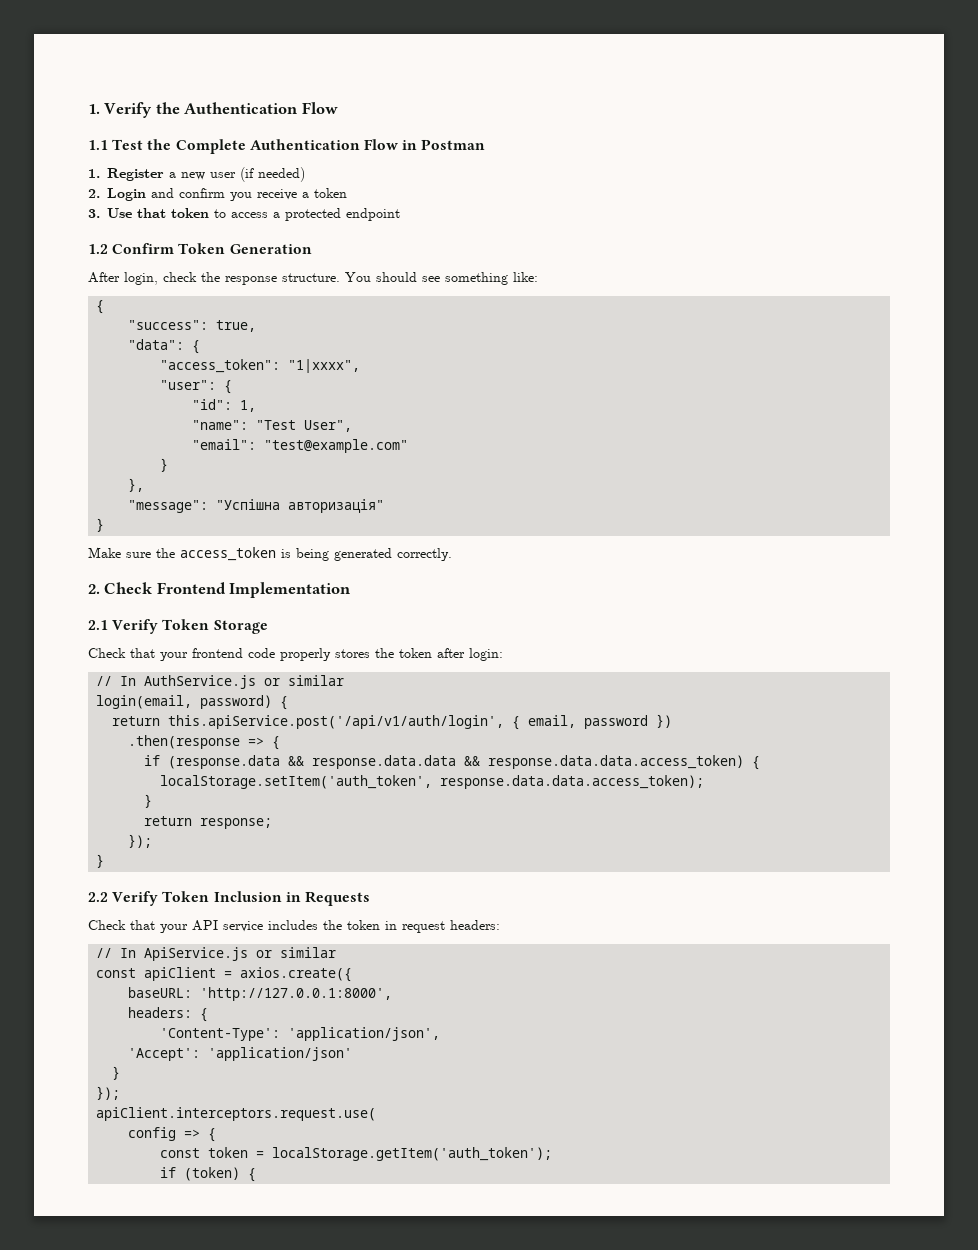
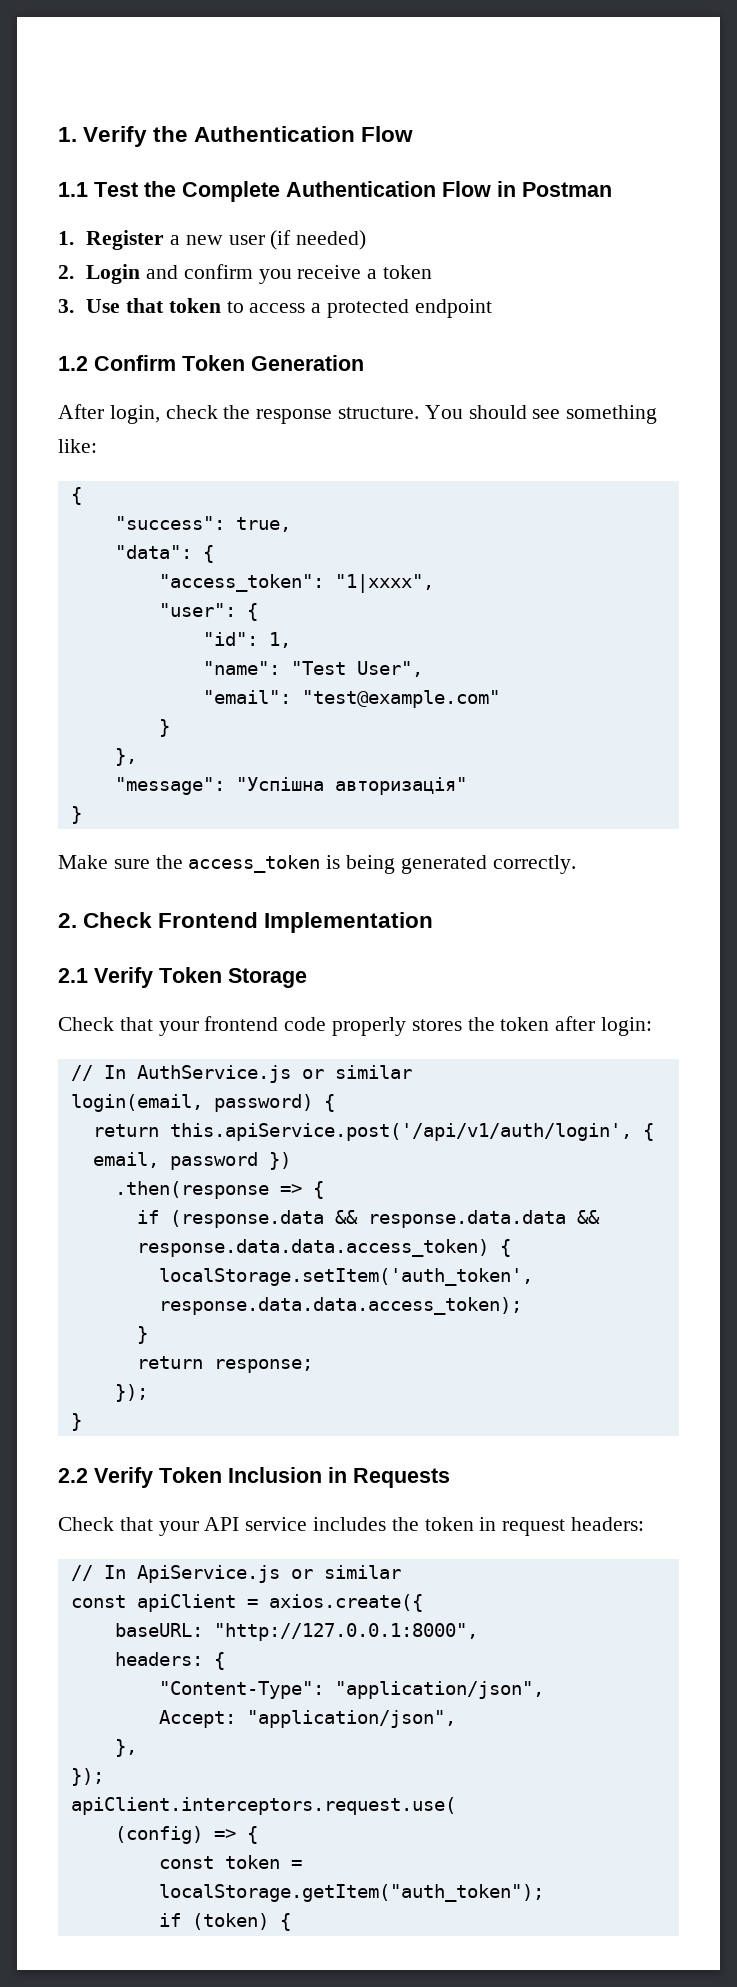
[200,987,393,1001] 'http://127.0.0.1:8000', -> [213,1623,478,1641] "http://127.0.0.1:8000",
[160,1027,441,1041] [128,1047,353,1061] [112,1066,121,1080] 'Content-Type': 'application/json', // 'Accept': 'application/json' // } -> [158,1681,544,1699] [158,1710,456,1728] [114,1739,137,1757] "Content-Type": "application/json", // Accept: "application/json", // },
[128,1127,177,1141] config -> [114,1826,203,1844] (config)
[272,1147,553,1161] localStorage.getItem('auth_token'); -> [158,1884,544,1902] localStorage.getItem("auth_token");

